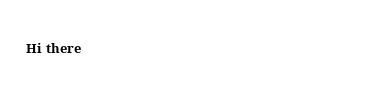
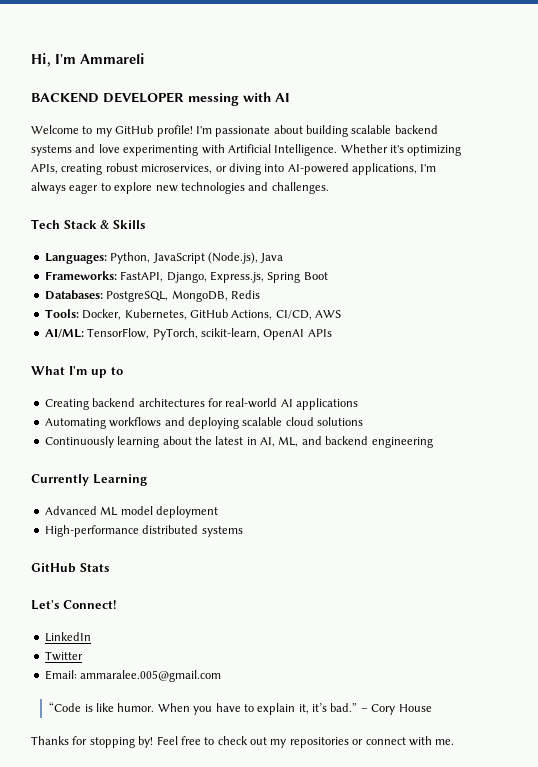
[26,43,81,53] Hi there -> [31,53,145,67] [31,92,290,106] [31,125,438,137] [31,144,462,156] [31,163,437,175] [31,182,329,194] [31,219,145,229] [44,252,284,264] [44,271,328,283] [44,290,260,302] [44,309,341,320] [44,328,332,340] [31,366,123,378] [44,398,358,410] [44,417,363,429] [44,436,433,448] [31,474,147,486] [44,506,218,518] [44,525,243,537] [31,563,109,573] [31,600,117,610] [44,632,91,642] [44,651,83,661] [44,670,222,682] [49,702,432,715] [31,736,455,748] Hi, I'm Ammareli // BACKEND DEVELOPER messing with AI // Welcome to my GitHub profile! I'm passionate about building scalable backend systems and love experimenting with Artificial Intelligence. Whether it's optimizing APIs, creating robust microservices, or diving into AI-powered applications, I'm always eager to explore new technologies and challenges. // Tech Stack & Skills // Languages: Python, JavaScript (Node.js), Java // Frameworks: FastAPI, Django, Express.js, Spring Boot // Databases: PostgreSQL, MongoDB, Redis // Tools: Docker, Kubernetes, GitHub Actions, CI/CD, AWS // AI/ML: TensorFlow, PyTorch, scikit-learn, OpenAI APIs // What I'm up to // Creating backend architectures for real-world AI applications // Automating workflows and deploying scalable cloud solutions // Continuously learning about the latest in AI, ML, and backend engineering // Currently Learning // Advanced ML model deployment // High-performance distributed systems // GitHub Stats // Let's Connect! // LinkedIn // Twitter // Email: ammaralee.005@gmail.com // “Code is like humor. When you have to explain it, it’s bad.” – Cory House // Thanks for stopping by! Feel free to check out my repositories or connect with me.

